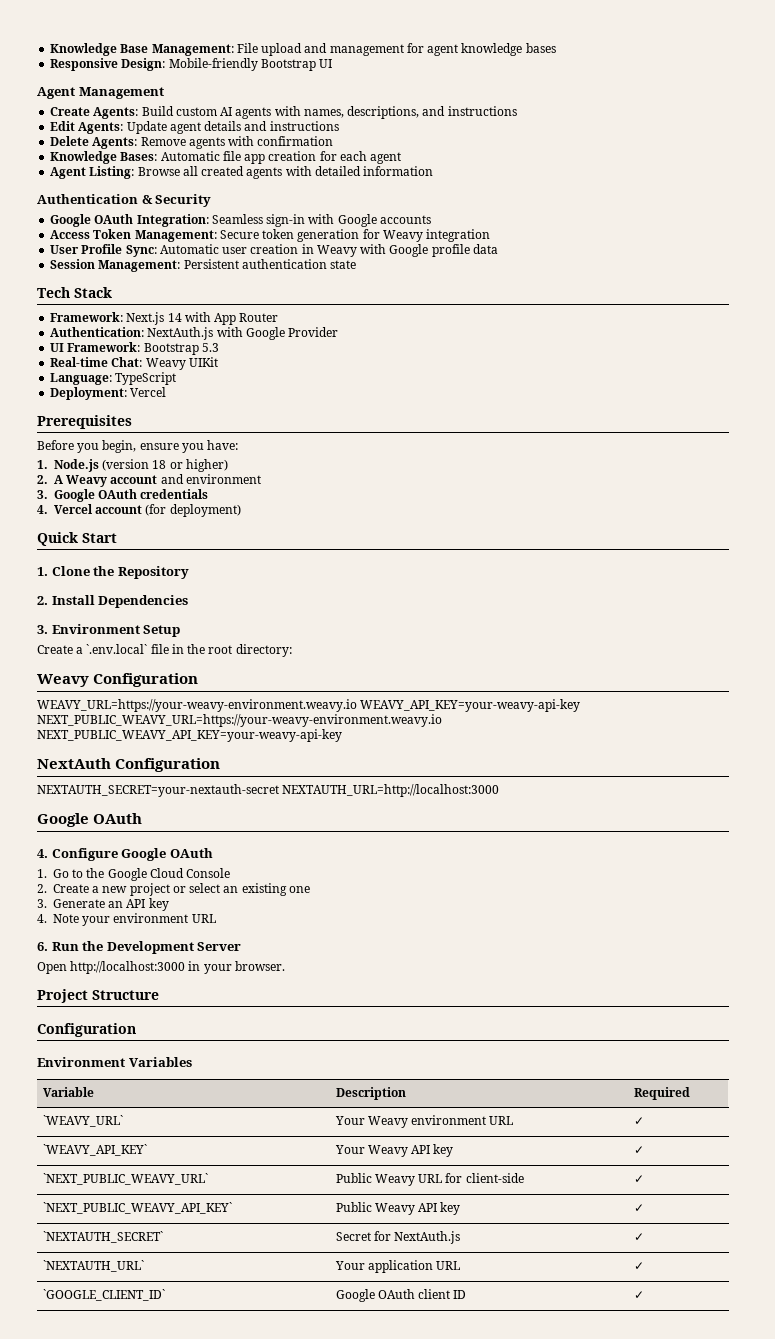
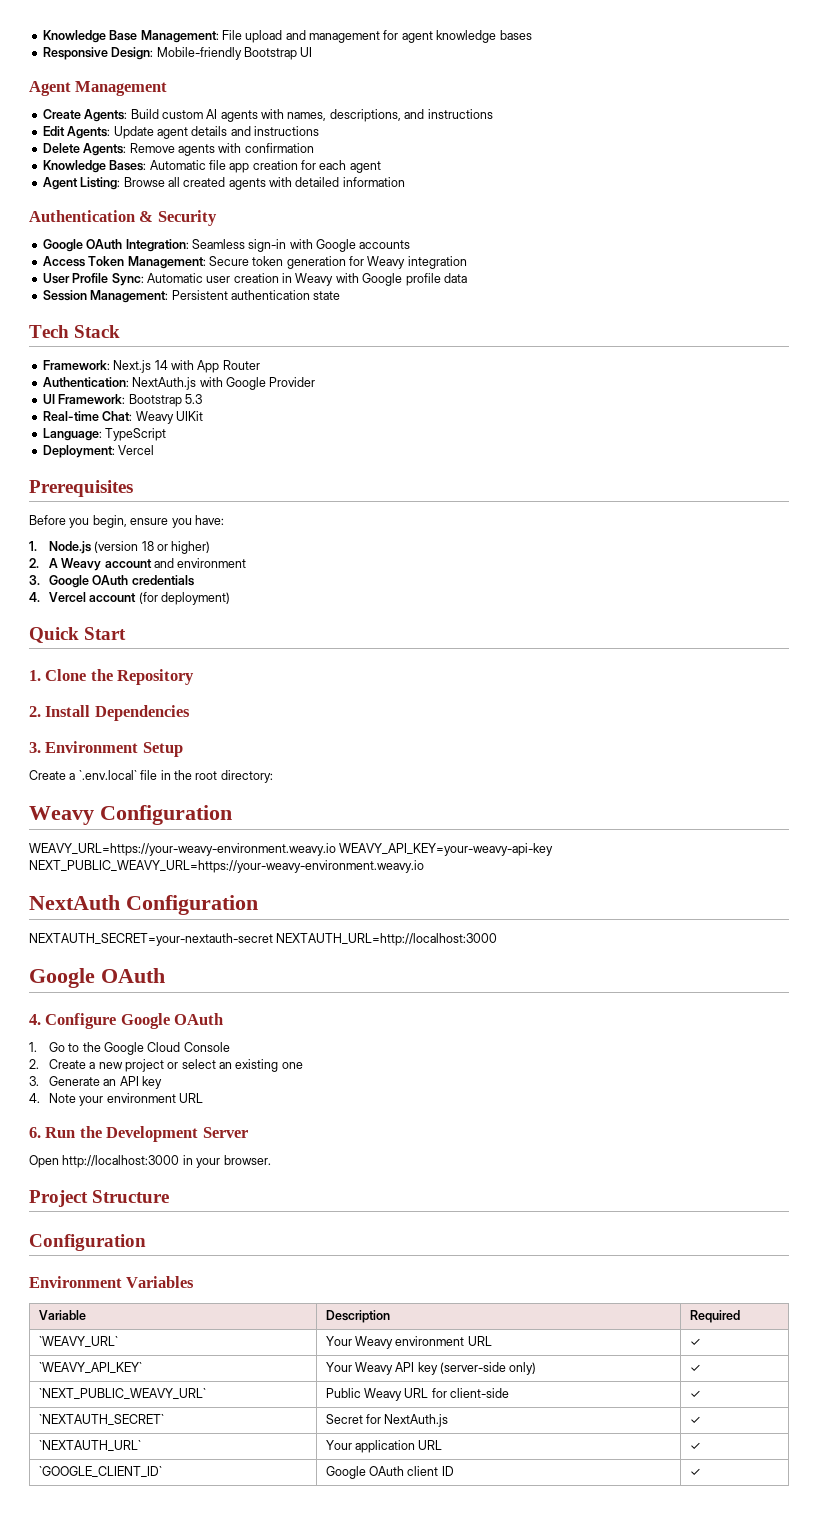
[37,729,342,742] NEXT_PUBLIC_WEAVY_API_KEY=your-weavy-api-key -> (424, 866) none
(454, 1150) none -> [440,1362,537,1375] (server-side only)
[42,1202,232,1214] [335,1202,461,1215] [633,1204,644,1212] // `NEXT_PUBLIC_WEAVY_API_KEY` | Public Weavy API key | ✓ -> (701, 1394) none

